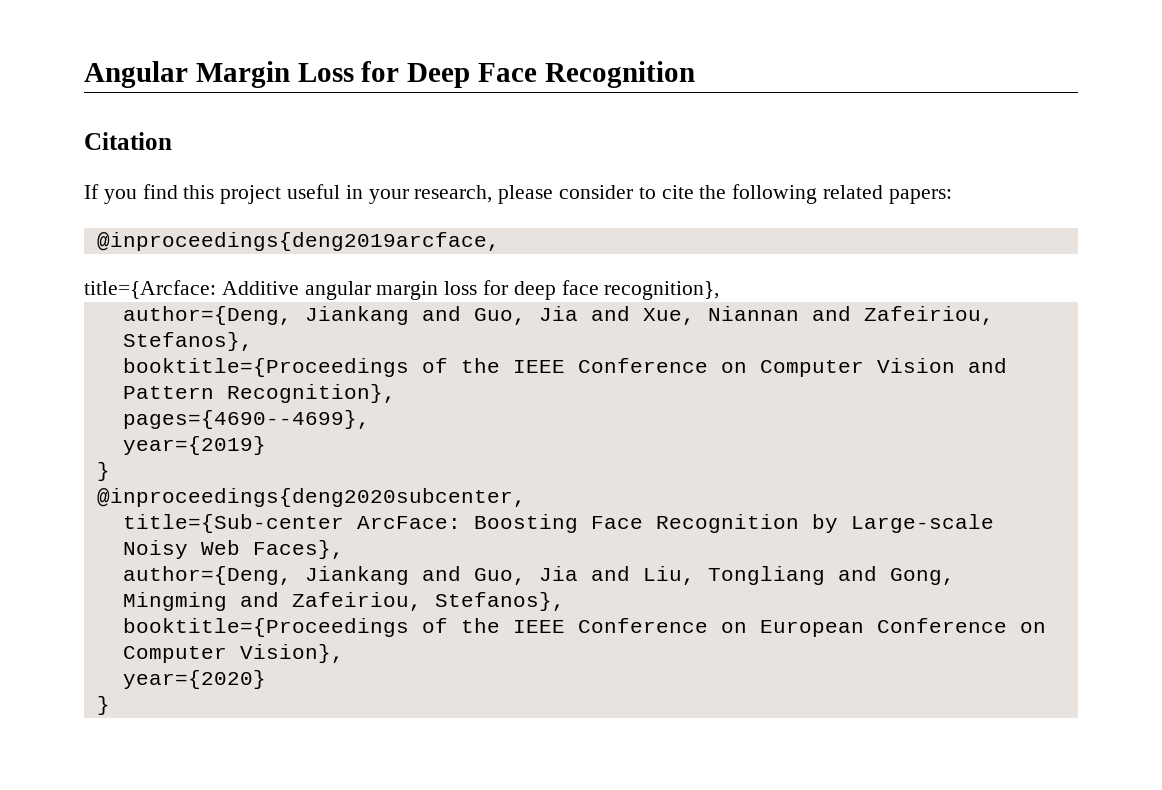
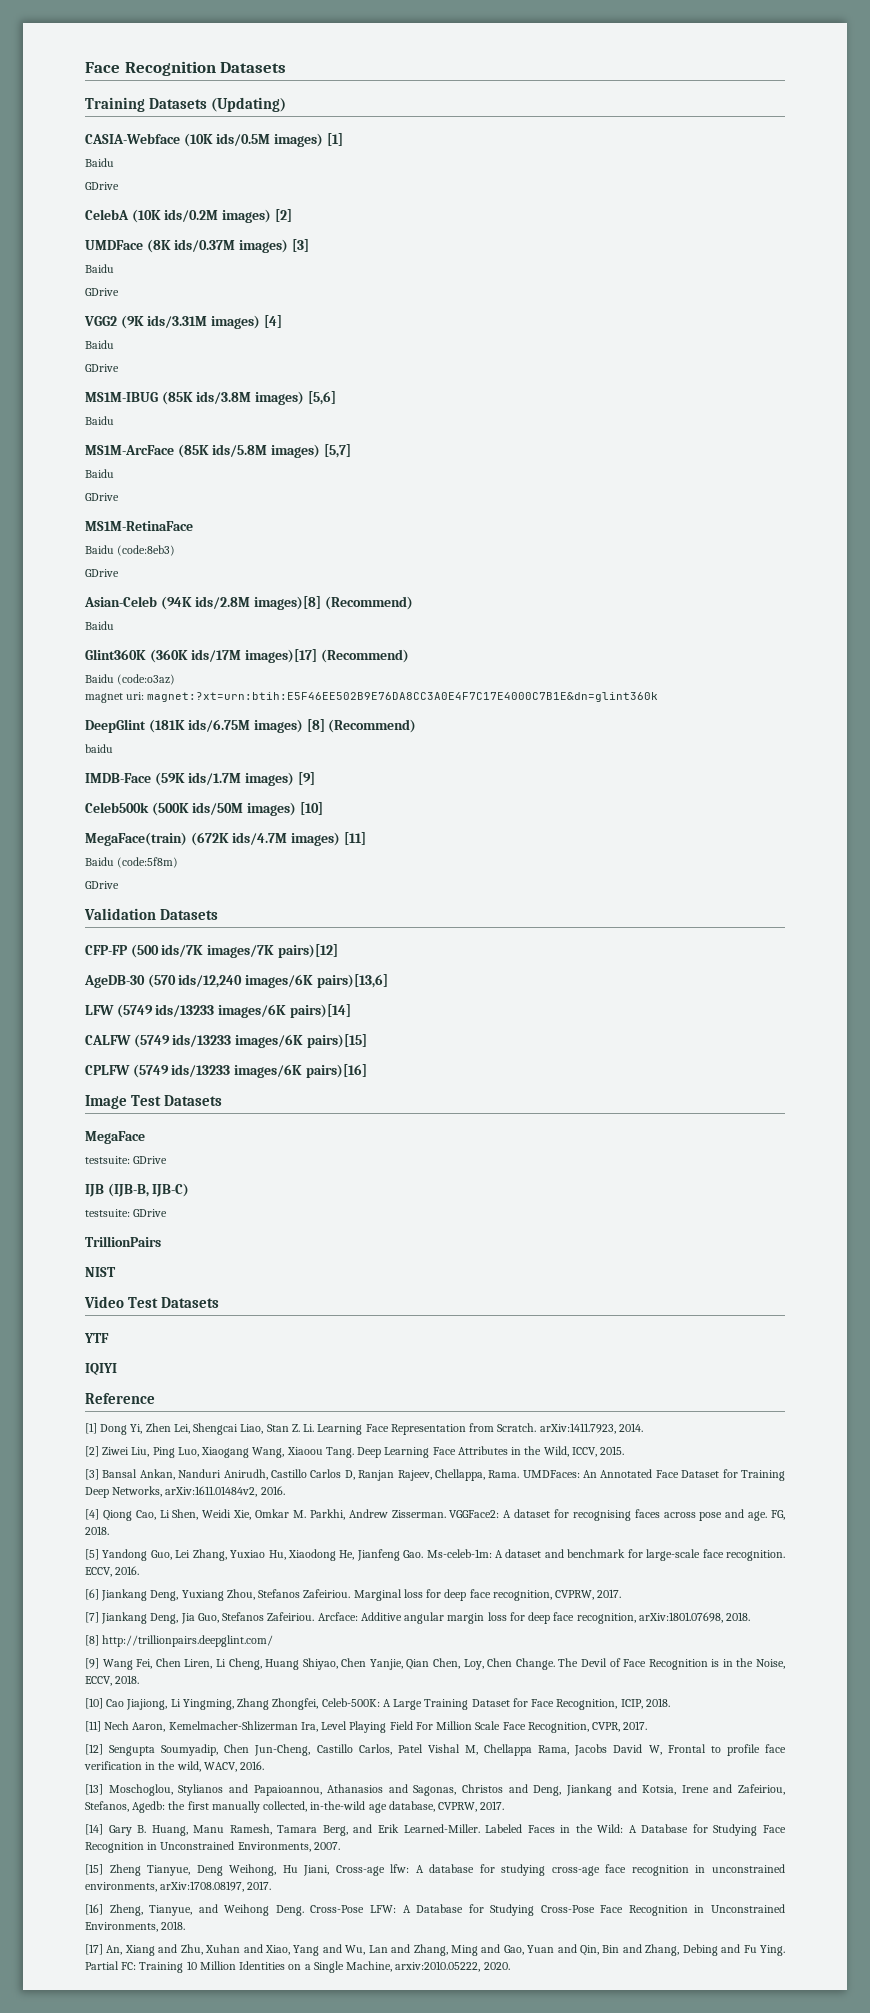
[84,61,695,88] [84,132,172,150] [84,184,952,204] [96,232,500,251] [84,280,216,299] Angular Margin Loss for Deep Face Recognition // Citation // If you find this project useful in your research, please consider to cite the following related papers: // @inproceedings{deng2019arcface, // title={Arcface: -> [85,61,287,76] [85,97,287,112] [85,133,343,147] [85,158,114,167] [85,182,119,190] [85,209,292,223] [85,239,309,253] [85,264,114,273] [85,288,119,296] [84,315,282,329] [85,340,114,349] [85,364,119,372] [85,391,336,405] [85,416,114,425] [85,444,351,458] [85,469,114,478] [85,493,119,501] [85,521,193,531] [85,545,176,556] [85,569,119,577] [84,596,413,610] [85,621,114,630] [85,649,409,663] [85,674,176,685] [85,692,659,703] [85,719,417,733] [85,744,113,753] [85,772,315,786] [85,802,323,816] [85,832,366,846] [85,857,179,868] [85,881,119,889] [84,908,219,920] [85,944,338,958] [84,974,388,988] [85,1004,351,1018] [85,1034,367,1048] [85,1064,367,1078] [85,1095,223,1109] [85,1131,145,1144] [85,1156,168,1164] [85,1183,190,1197] [85,1209,168,1217] [85,1236,161,1247] [85,1267,116,1277] [84,1296,220,1308] [84,1333,109,1343] [85,1363,117,1375] [85,1393,155,1404] [85,1423,643,1435] [85,1446,625,1458] [85,1469,786,1481] [85,1486,285,1498] [85,1509,786,1521] [85,1526,109,1535] [85,1549,785,1561] [85,1566,140,1577] [85,1589,622,1601] [85,1612,358,1624] Face Recognition Datasets // Training Datasets (Updating) // CASIA-Webface (10K ids/0.5M images) [1] // Baidu // GDrive // CelebA (10K ids/0.2M images) [2] // UMDFace (8K ids/0.37M images) [3] // Baidu // GDrive // VGG2 (9K ids/3.31M images) [4] // Baidu // GDrive // MS1M-IBUG (85K ids/3.8M images) [5,6] // Baidu // MS1M-ArcFace (85K ids/5.8M images) [5,7] // Baidu // GDrive // MS1M-RetinaFace // Baidu (code:8eb3) // GDrive // Asian-Celeb (94K ids/2.8M images)[8] (Recommend) // Baidu // Glint360K (360K ids/17M images)[17] (Recommend) // Baidu (code:o3az) // magnet uri: magnet:?xt=urn:btih:E5F46EE502B9E76DA8CC3A0E4F7C17E4000C7B1E&dn=glint360k // DeepGlint (181K ids/6.75M images) [8] (Recommend) // baidu // IMDB-Face (59K ids/1.7M images) [9] // Celeb500k (500K ids/50M images) [10] // MegaFace(train) (672K ids/4.7M images) [11] // Baidu (code:5f8m) // GDrive // Validation Datasets // CFP-FP (500 ids/7K images/7K pairs)[12] // AgeDB-30 (570 ids/12,240 images/6K pairs)[13,6] // LFW (5749 ids/13233 images/6K pairs)[14] // CALFW (5749 ids/13233 images/6K pairs)[15] // CPLFW (5749 ids/13233 images/6K pairs)[16] // Image Test Datasets // MegaFace // testsuite: GDrive // IJB (IJB-B, IJB-C) // testsuite: GDrive // TrillionPairs // NIST // Video Test Datasets // YTF // IQIYI // Reference // [1] Dong Yi, Zhen Lei, Shengcai Liao, Stan Z. Li. Learning Face Representation from Scratch. arXiv:1411.7923, 2014. // [2] Ziwei Liu, Ping Luo, Xiaogang Wang, Xiaoou Tang. Deep Learning Face Attributes in the Wild, ICCV, 2015. // [3] Bansal Ankan, Nanduri Anirudh, Castillo Carlos D, Ranjan Rajeev, Chellappa, Rama. UMDFaces: An Annotated Face Dataset for Training Deep Networks, arXiv:1611.01484v2, 2016. // [4] Qiong Cao, Li Shen, Weidi Xie, Omkar M. Parkhi, Andrew Zisserman. VGGFace2: A dataset for recognising faces across pose and age. FG, 2018. // [5] Yandong Guo, Lei Zhang, Yuxiao Hu, Xiaodong He, Jianfeng Gao. Ms-celeb-1m: A dataset and benchmark for large-scale face recognition. ECCV, 2016. // [6] Jiankang Deng, Yuxiang Zhou, Stefanos Zafeiriou. Marginal loss for deep face recognition, CVPRW, 2017. // [7] Jiankang Deng, Jia Guo, Stefanos Zafeiriou. Arcface:
[604,281,720,300] [122,306,994,325] [122,332,253,351] [122,358,1007,377] [122,384,396,403] [122,410,370,429] [122,436,266,455] [96,462,110,481] [96,488,526,507] [122,514,994,533] [122,540,344,559] [122,566,955,585] [122,592,565,611] [122,618,1046,637] [122,644,344,663] [122,670,266,689] [96,696,110,715] recognition}, // author={Deng, Jiankang and Guo, Jia and Xue, Niannan and Zafeiriou, Stefanos}, // booktitle={Proceedings of the IEEE Conference on Computer Vision and Pattern Recognition}, // pages={4690--4699}, // year={2019} // } // @inproceedings{deng2020subcenter, // title={Sub-center ArcFace: Boosting Face Recognition by Large-scale Noisy Web Faces}, // author={Deng, Jiankang and Guo, Jia and Liu, Tongliang and Gong, Mingming and Zafeiriou, Stefanos}, // booktitle={Proceedings of the IEEE Conference on European Conference on Computer Vision}, // year={2020} // } -> [576,1612,751,1624] [85,1635,274,1647] [85,1658,786,1670] [85,1675,140,1686] [85,1698,670,1710] [85,1721,648,1733] [85,1744,786,1756] [84,1761,265,1772] [85,1784,785,1796] [85,1801,505,1813] [85,1824,786,1836] [85,1841,340,1853] [85,1864,785,1876] [85,1881,272,1892] [85,1904,785,1916] [85,1921,186,1932] [85,1944,785,1956] [85,1961,510,1973] recognition, arXiv:1801.07698, 2018. // [8] http://trillionpairs.deepglint.com/ // [9] Wang Fei, Chen Liren, Li Cheng, Huang Shiyao, Chen Yanjie, Qian Chen, Loy, Chen Change. The Devil of Face Recognition is in the Noise, ECCV, 2018. // [10] Cao Jiajiong, Li Yingming, Zhang Zhongfei, Celeb-500K: A Large Training Dataset for Face Recognition, ICIP, 2018. // [11] Nech Aaron, Kemelmacher-Shlizerman Ira, Level Playing Field For Million Scale Face Recognition, CVPR, 2017. // [12] Sengupta Soumyadip, Chen Jun-Cheng, Castillo Carlos, Patel Vishal M, Chellappa Rama, Jacobs David W, Frontal to profile face verification in the wild, WACV, 2016. // [13] Moschoglou, Stylianos and Papaioannou, Athanasios and Sagonas, Christos and Deng, Jiankang and Kotsia, Irene and Zafeiriou, Stefanos, Agedb: the first manually collected, in-the-wild age database, CVPRW, 2017. // [14] Gary B. Huang, Manu Ramesh, Tamara Berg, and Erik Learned-Miller. Labeled Faces in the Wild: A Database for Studying Face Recognition in Unconstrained Environments, 2007. // [15] Zheng Tianyue, Deng Weihong, Hu Jiani, Cross-age lfw: A database for studying cross-age face recognition in unconstrained environments, arXiv:1708.08197, 2017. // [16] Zheng, Tianyue, and Weihong Deng. Cross-Pose LFW: A Database for Studying Cross-Pose Face Recognition in Unconstrained Environments, 2018. // [17] An, Xiang and Zhu, Xuhan and Xiao, Yang and Wu, Lan and Zhang, Ming and Gao, Yuan and Qin, Bin and Zhang, Debing and Fu Ying. Partial FC: Training 10 Million Identities on a Single Machine, arxiv:2010.05222, 2020.

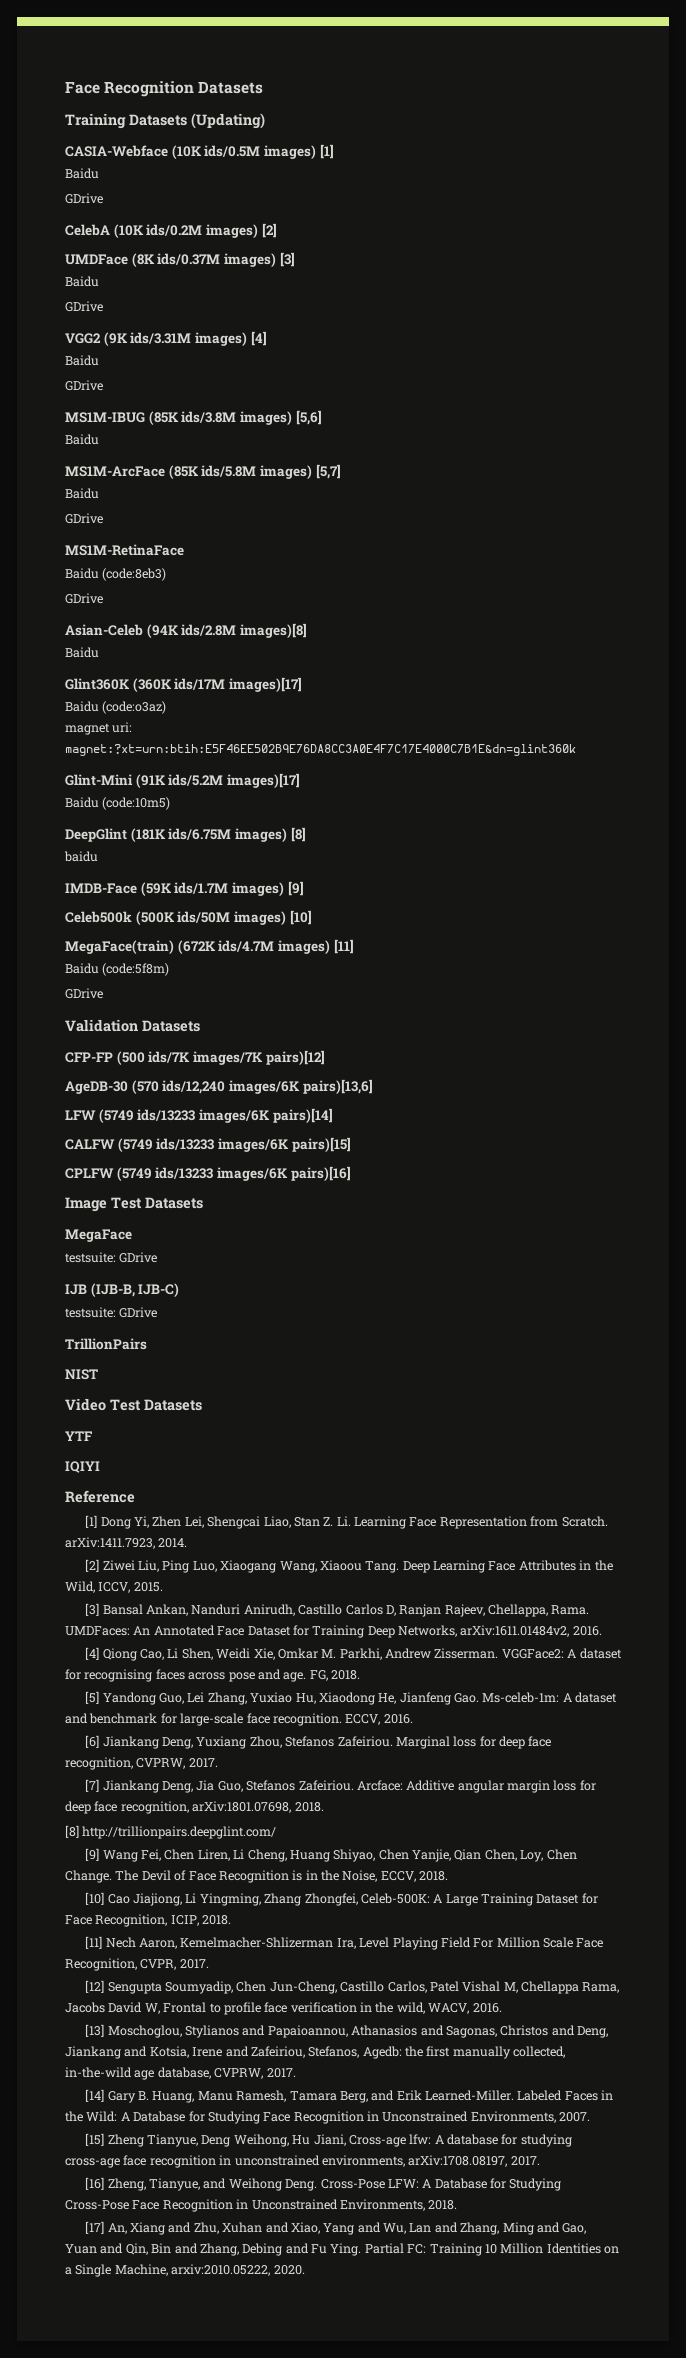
[324,596,413,610] (Recommend) -> (307, 630) none
[320,649,409,663] (Recommend) -> (302, 684) none
(659, 697) none -> [65,773,300,788] [65,797,171,810] // Glint-Mini (91K ids/5.2M images)[17] // Baidu (code:10m5)
[328,719,417,733] (Recommend) -> (306, 834) none

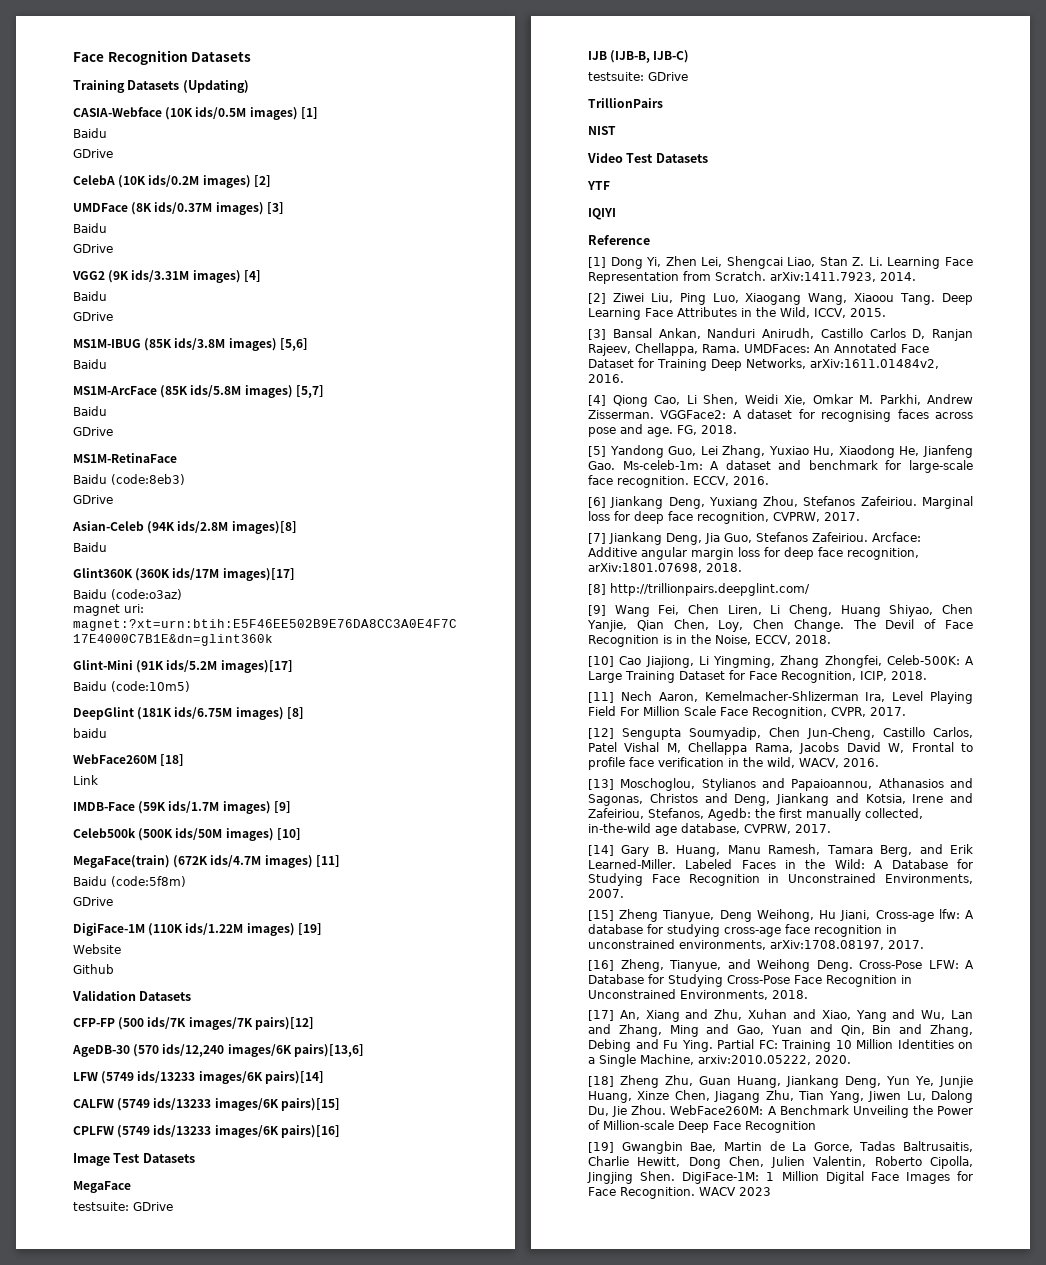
(98, 856) none -> [73,754,185,766] [73,775,98,785] // WebFace260M [18] // Link
(103, 993) none -> [73,923,322,936] [73,944,121,954] [73,964,114,974] // DigiFace-1M (110K ids/1.22M images) [19] // Website // Github
(305, 2270) none -> [588,1075,973,1088] [588,1090,973,1103] [588,1105,973,1118] [588,1120,816,1133] [588,1141,973,1154] [588,1156,973,1169] [587,1171,973,1184] [588,1187,771,1199] // [18] Zheng Zhu, Guan Huang, Jiankang Deng, Yun Ye, Junjie Huang, Xinze Chen, Jiagang Zhu, Tian Yang, Jiwen Lu, Dalong Du, Jie Zhou. WebFace260M: A Benchmark Unveiling the Power of Million-scale Deep Face Recognition // [19] Gwangbin Bae, Martin de La Gorce, Tadas Baltrusaitis, Charlie Hewitt, Dong Chen, Julien Valentin, Roberto Cipolla, Jingjing Shen. DigiFace-1M: 1 Million Digital Face Images for Face Recognition. WACV 2023

